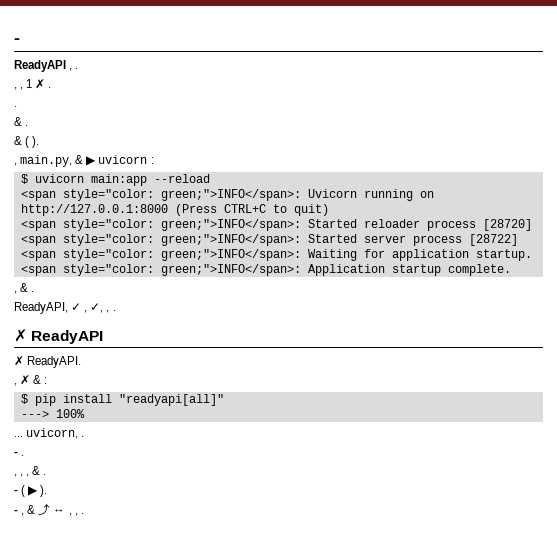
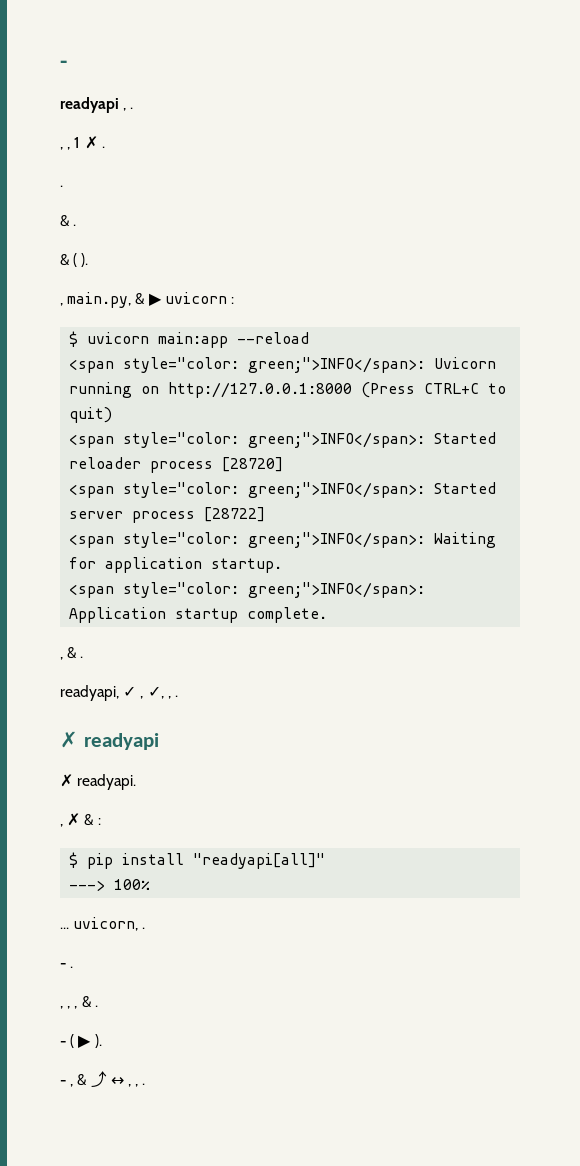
[14,60,66,72] ReadyAPI -> [60,97,119,113] readyapi
[14,302,68,314] ReadyAPI, -> [60,685,119,701] readyapi,
[31,330,104,344] [14,356,82,368] ReadyAPI // ✗ ReadyAPI. -> [83,733,159,750] [60,774,137,790] readyapi // ✗ readyapi.

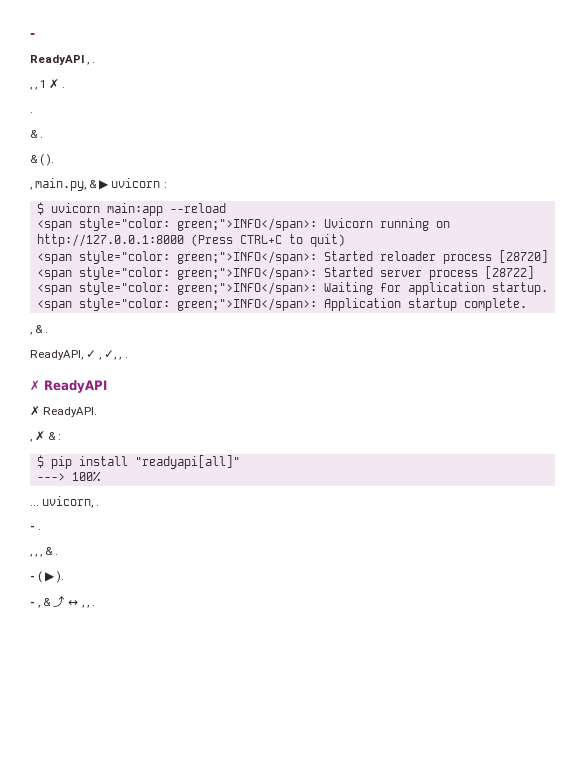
[60,97,119,113] readyapi -> [30,55,84,65] ReadyAPI
[60,685,119,701] readyapi, -> [30,350,83,360] ReadyAPI,
[83,733,159,750] [60,774,137,790] readyapi // ✗ readyapi. -> [44,380,107,393] [30,406,98,417] ReadyAPI // ✗ ReadyAPI.

